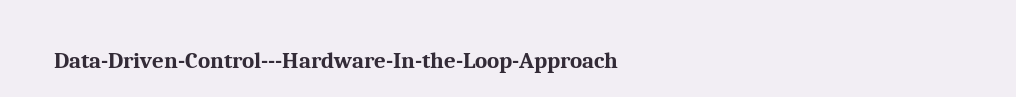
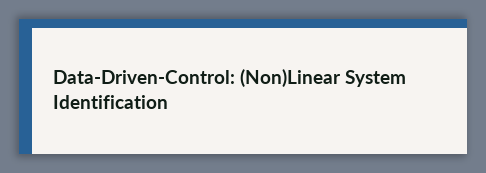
[54,52,618,73] Data-Driven-Control---Hardware-In-the-Loop-Approach -> [53,69,407,87] [53,95,168,109] Data-Driven-Control: (Non)Linear System Identification

